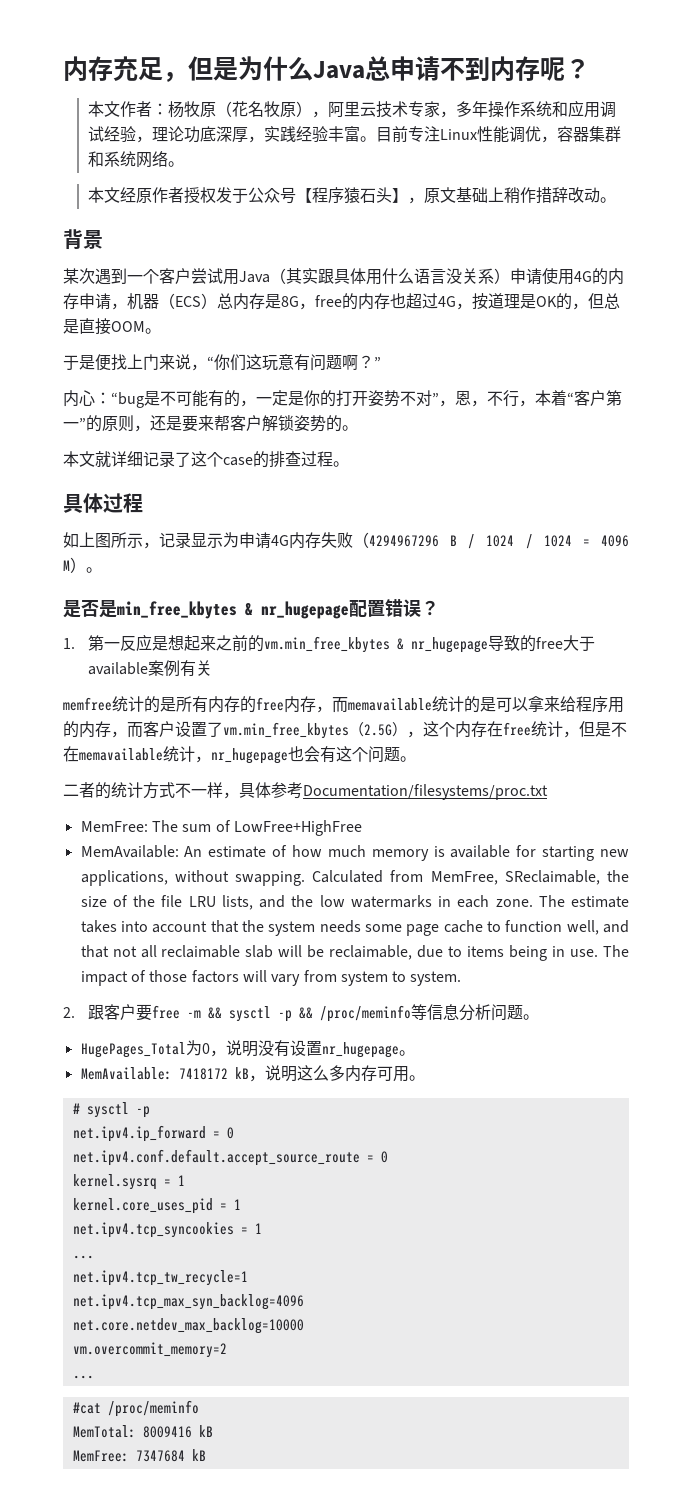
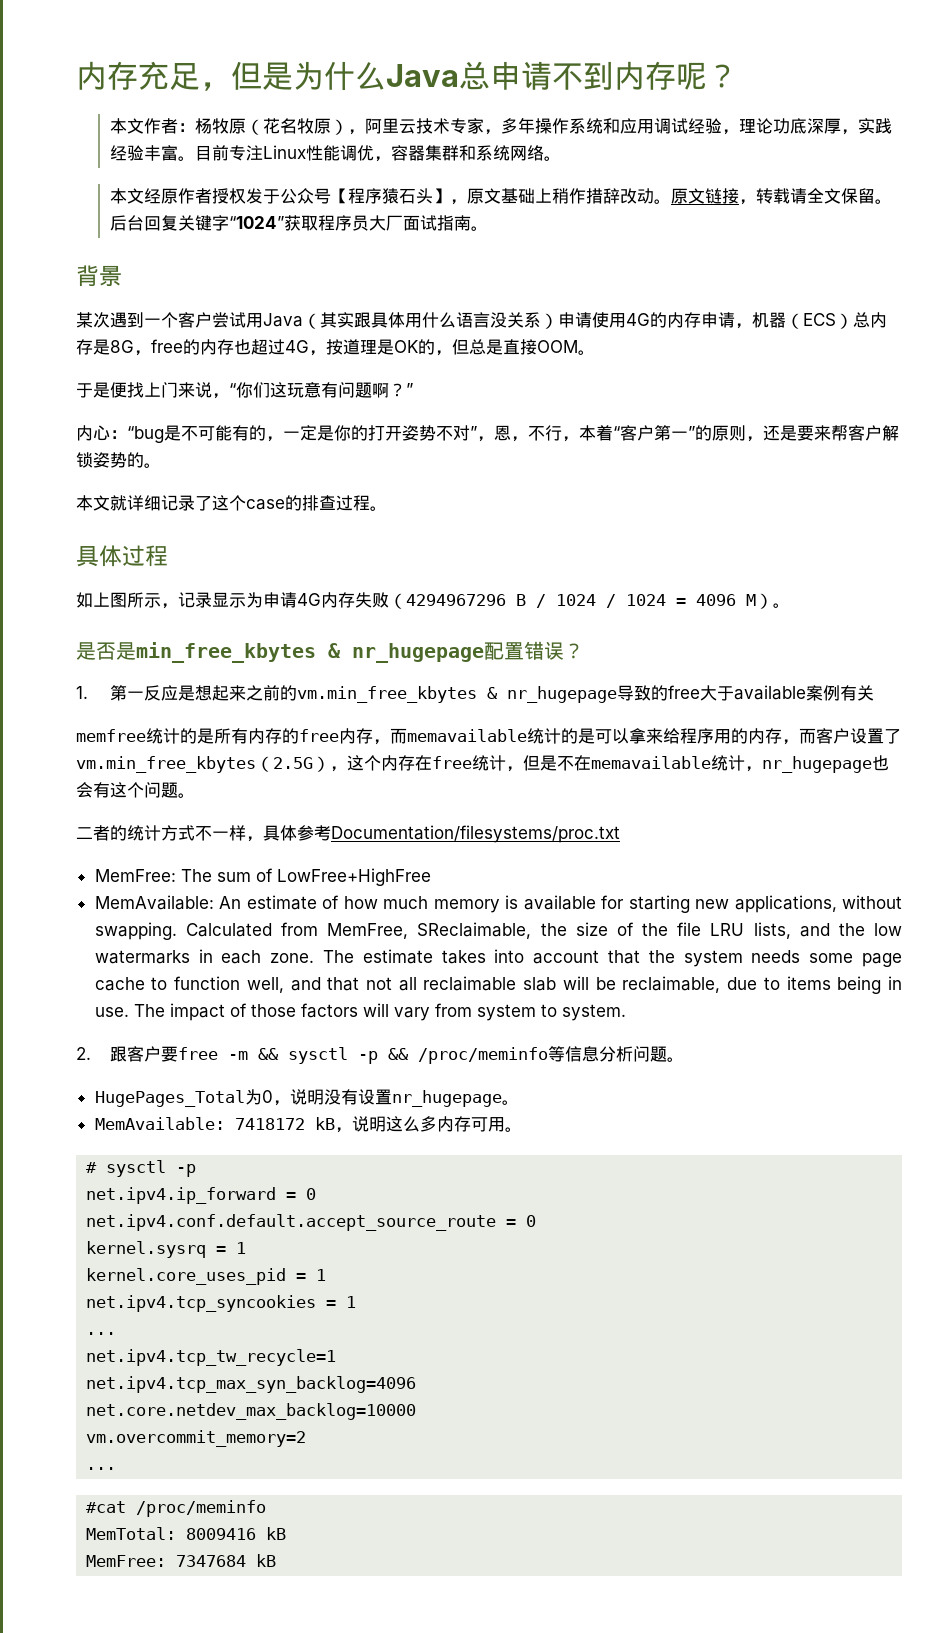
(617, 200) none -> [670,188,892,205] [109,215,488,231] 原文链接，转载请全文保留。后台回复关键字“1024”获取程序员大厂面试指南。

